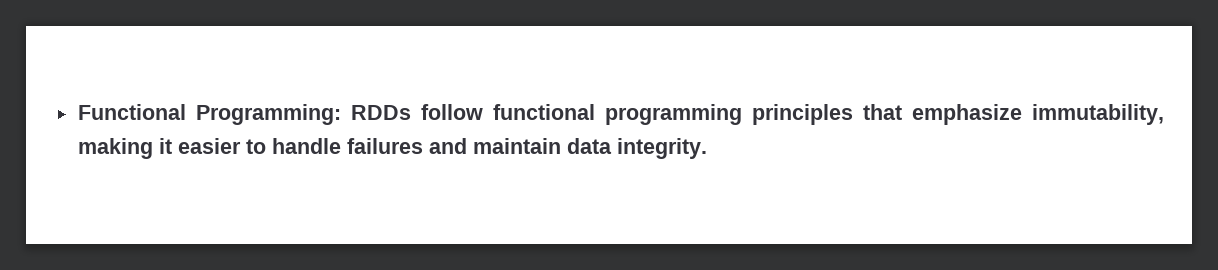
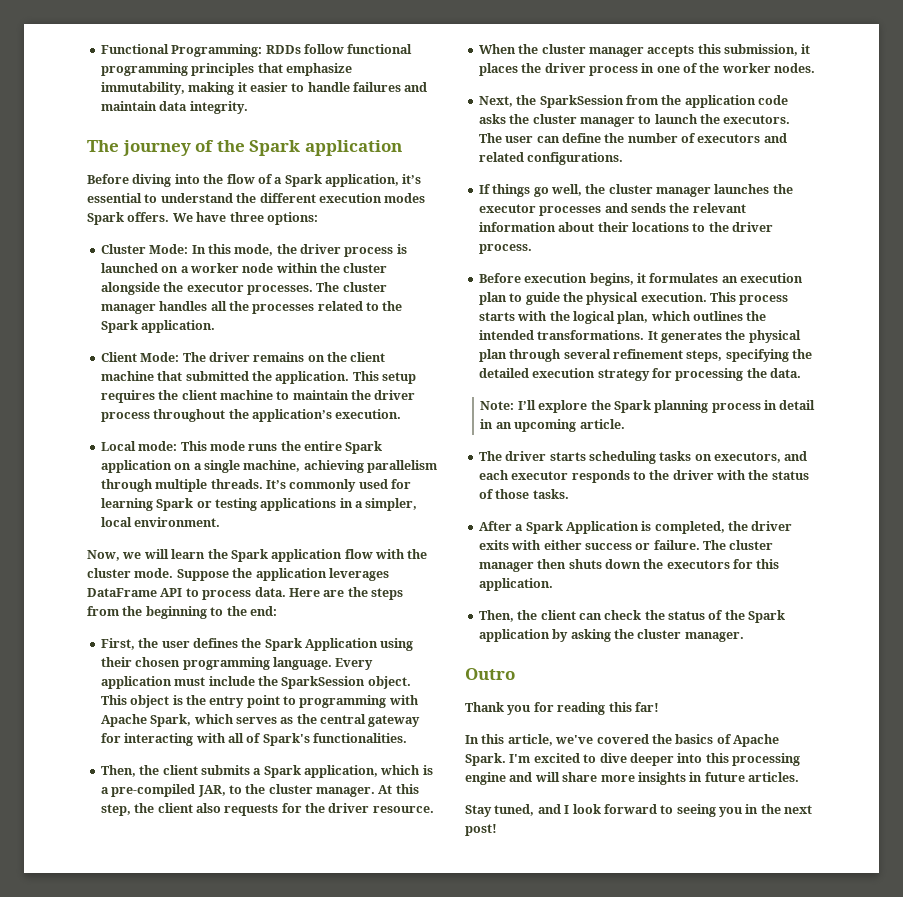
(707, 148) none -> [87,140,402,156] [87,174,422,187] [87,193,426,203] [87,212,318,225] [100,244,407,257] [100,263,388,273] [100,282,387,295] [100,301,403,314] [100,320,216,333] [100,352,386,362] [100,371,416,384] [100,390,416,403] [100,409,402,422] [100,441,383,454] [100,460,437,473] [100,479,411,492] [100,498,418,511] [100,517,221,527] [87,549,428,562] [87,568,389,581] [87,587,403,600] [87,606,277,619] [100,638,414,651] [100,657,374,670] [100,676,411,689] [100,695,419,708] [100,714,421,727] [100,733,407,746] [100,765,433,778] [100,784,419,797] [100,803,434,816] [478,44,811,57] [478,63,816,76] [478,95,788,108] [478,114,791,127] [478,133,787,143] [478,152,624,165] [478,184,793,197] [478,203,746,216] [478,222,773,232] [478,244,532,254] [478,273,803,286] [478,292,789,305] [478,311,767,324] [478,330,801,343] [478,349,812,362] [478,368,801,381] [480,400,816,413] [480,419,625,432] [478,451,808,464] [478,470,809,483] [478,489,569,499] [478,521,793,534] [478,540,774,550] [478,559,780,572] [478,578,553,591] [478,610,786,623] [478,629,744,642] [465,668,515,680] [465,702,659,715] [465,734,779,747] [465,753,800,766] [465,772,799,785] [465,804,813,817] [465,824,497,836] // The journey of the Spark application // Before diving into the flow of a Spark application, it’s essential to understand the different execution modes Spark offers. We have three options: // Cluster Mode: In this mode, the driver process is launched on a worker node within the cluster alongside the executor processes. The cluster manager handles all the processes related to the Spark application. // Client Mode: The driver remains on the client machine that submitted the application. This setup requires the client machine to maintain the driver process throughout the application’s execution. // Local mode: This mode runs the entire Spark application on a single machine, achieving parallelism through multiple threads. It’s commonly used for learning Spark or testing applications in a simpler, local environment. // Now, we will learn the Spark application flow with the cluster mode. Suppose the application leverages DataFrame API to process data. Here are the steps from the beginning to the end: // First, the user defines the Spark Application using their chosen programming language. Every application must include the SparkSession object. This object is the entry point to programming with Apache Spark, which serves as the central gateway for interacting with all of Spark's functionalities. // Then, the client submits a Spark application, which is a pre-compiled JAR, to the cluster manager. At this step, the client also requests for the driver resource. // When the cluster manager accepts this submission, it places the driver process in one of the worker nodes. // Next, the SparkSession from the application code asks the cluster manager to launch the executors. The user can define the number of executors and related configurations. // If things go well, the cluster manager launches the executor processes and sends the relevant information about their locations to the driver process. // Before execution begins, it formulates an execution plan to guide the physical execution. This process starts with the logical plan, which outlines the intended transformations. It generates the physical plan through several refinement steps, specifying the detailed execution strategy for processing the data. // Note: I’ll explore the Spark planning process in detail in an upcoming article. // The driver starts scheduling tasks on executors, and each executor responds to the driver with the status of those tasks. // After a Spark Application is completed, the driver exits with either success or failure. The cluster manager then shuts down the executors for this application. // Then, the client can check the status of the Spark application by asking the cluster manager. // Outro // Thank you for reading this far! // In this article, we've covered the basics of Apache Spark. I'm excited to dive deeper into this processing engine and will share more insights in future articles. // Stay tuned, and I look forward to seeing you in the next post!

